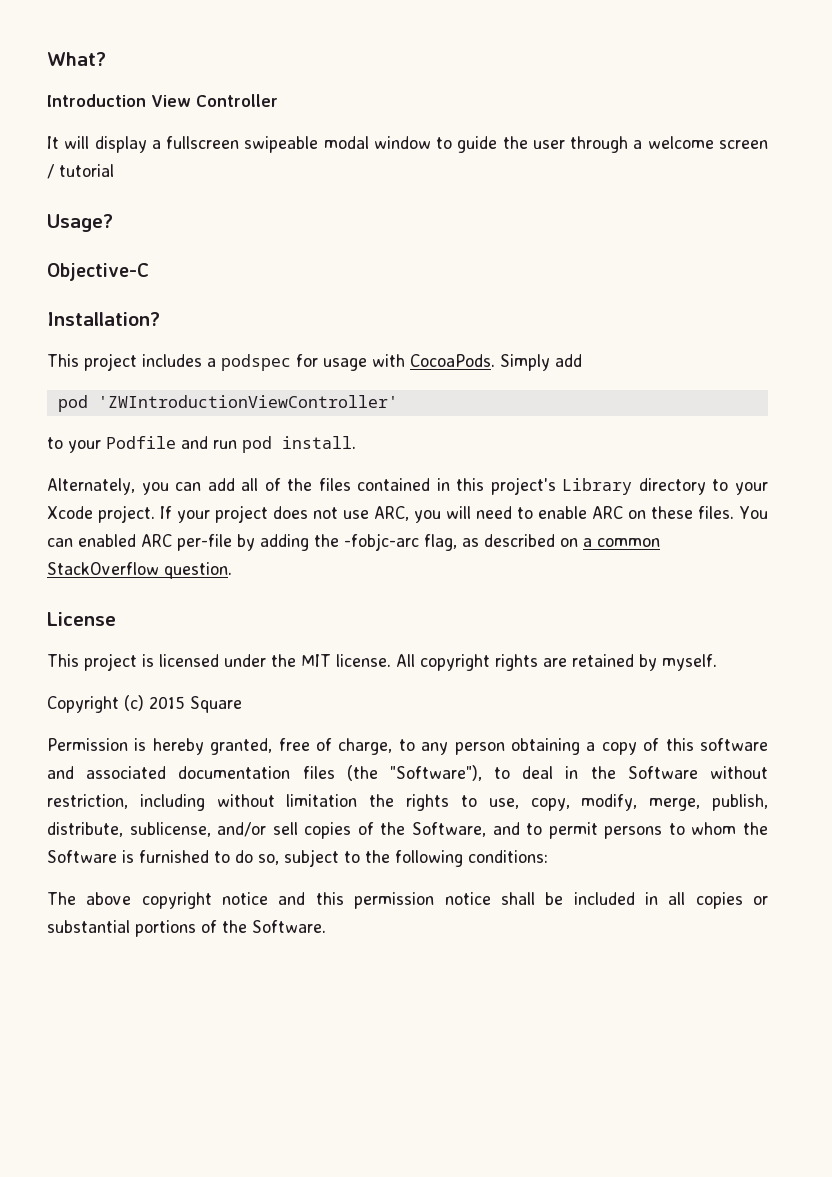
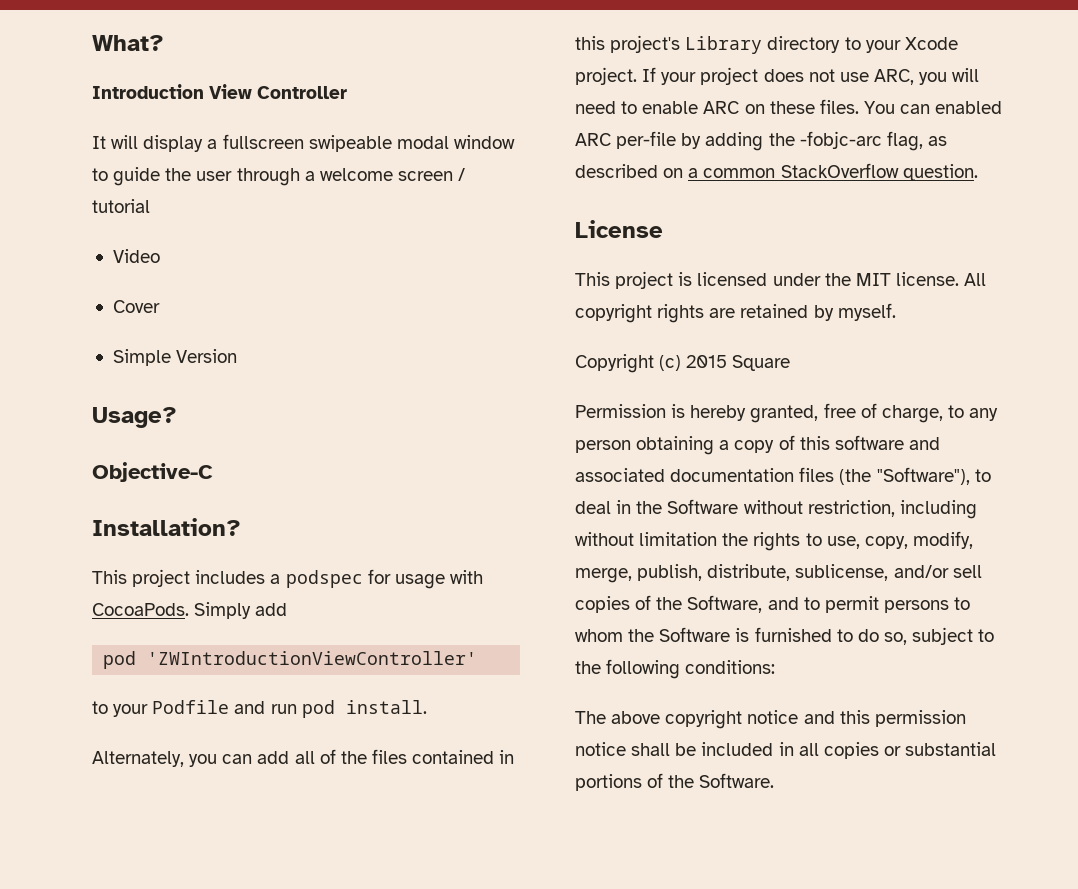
(114, 170) none -> [112,249,160,263] [112,300,160,313] [112,349,238,366] // Video // Cover // Simple Version

